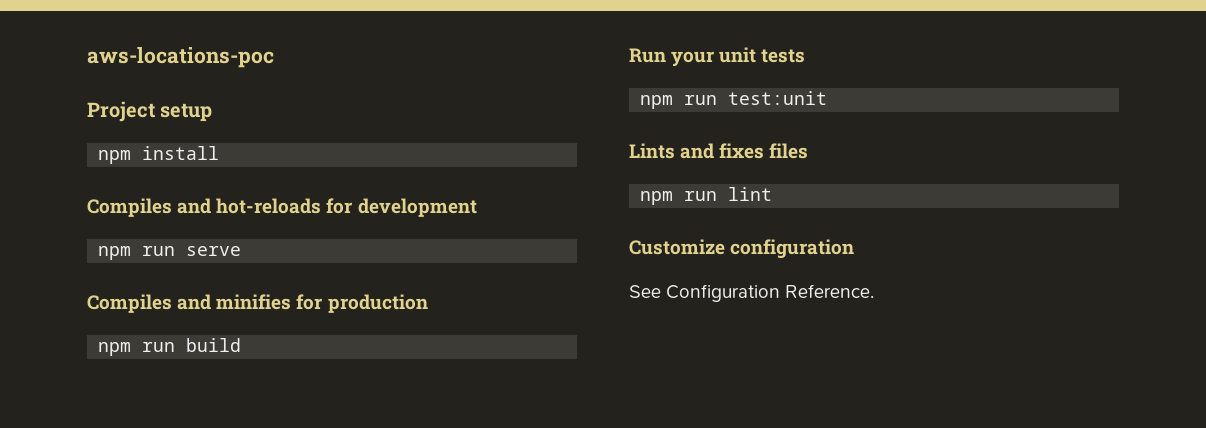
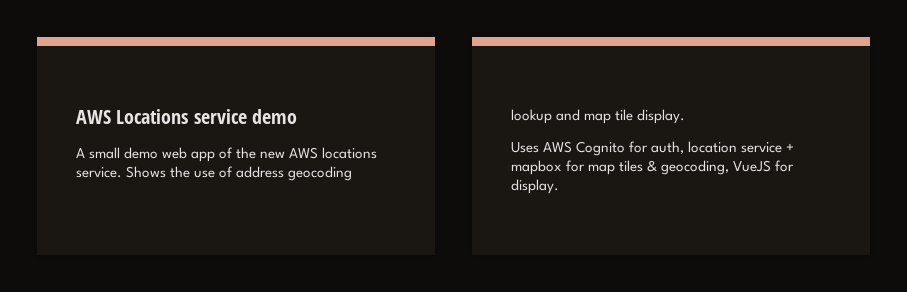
[87,47,274,68] [87,101,213,122] [98,146,220,164] [87,198,477,217] [98,246,242,260] [87,294,428,313] [98,338,242,356] [629,47,806,67] [640,91,828,109] [629,143,809,159] [640,187,773,205] [629,239,855,259] [629,284,875,302] aws-locations-poc // Project setup // npm install // Compiles and hot-reloads for development // npm run serve // Compiles and minifies for production // npm run build // Run your unit tests // npm run test:unit // Lints and fixes files // npm run lint // Customize configuration // See Configuration Reference. -> [76,109,297,124] [76,147,378,162] [76,166,353,181] [511,109,686,124] [511,141,795,156] [511,160,795,175] [511,179,559,194] AWS Locations service demo // A small demo web app of the new AWS locations service. Shows the use of address geocoding lookup and map tile display. // Uses AWS Cognito for auth, location service + mapbox for map tiles & geocoding, VueJS for display.

